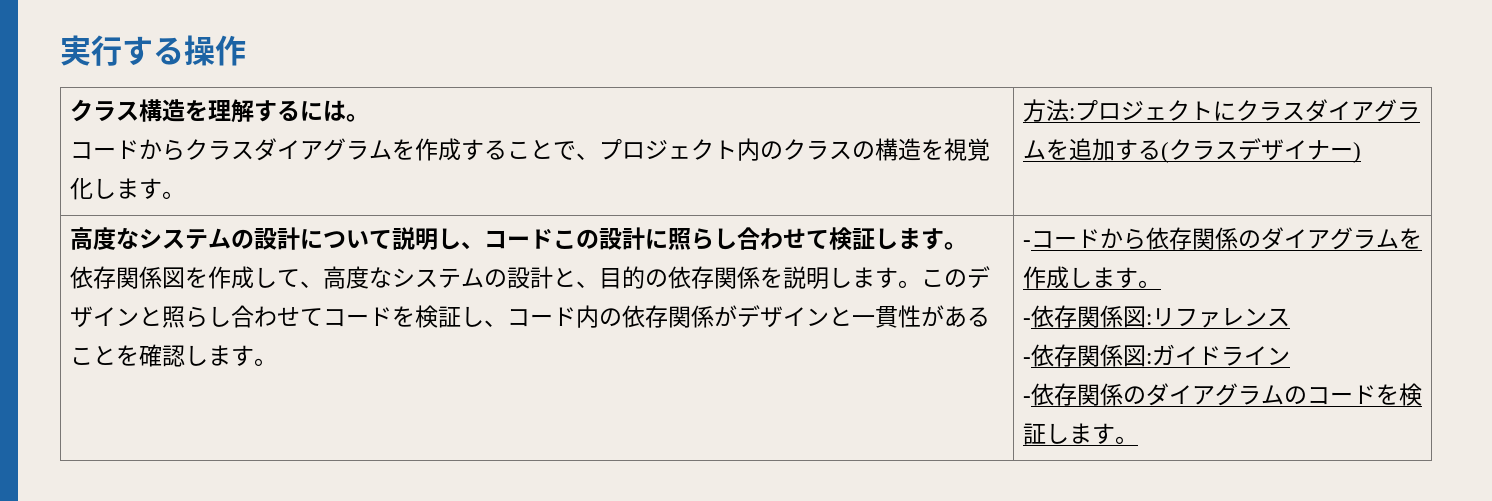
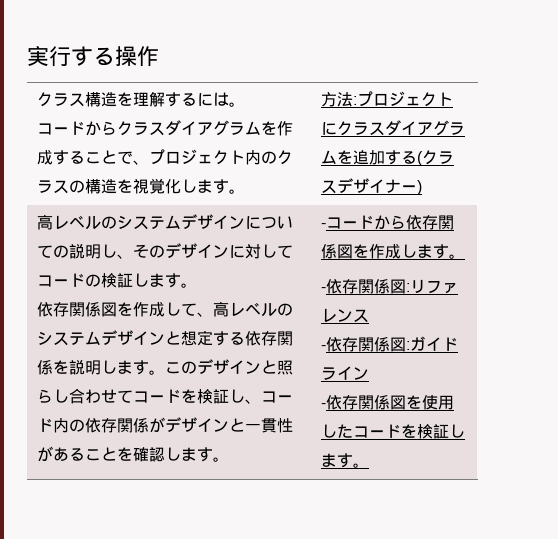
[92,227,300,250] 度なシステムの設計 -> [53,214,246,230] レベルのシステムデザイン
(392, 239) none -> [53,245,70,258] の
[483,227,829,250] コードこの設計に照らし合わせて -> [133,243,294,259] [37,273,102,287] そのデザインに対してコードの
[345,266,668,289] 度なシステムの設計と、目的の -> [229,302,294,317] [37,330,246,346] レベルのシステムデザインと想定する
[1237,227,1399,250] のダイアグラム -> [337,244,354,259] 図
[1122,383,1307,406] のダイアグラムの -> [390,395,455,410] [321,424,354,438] 図を使用した

